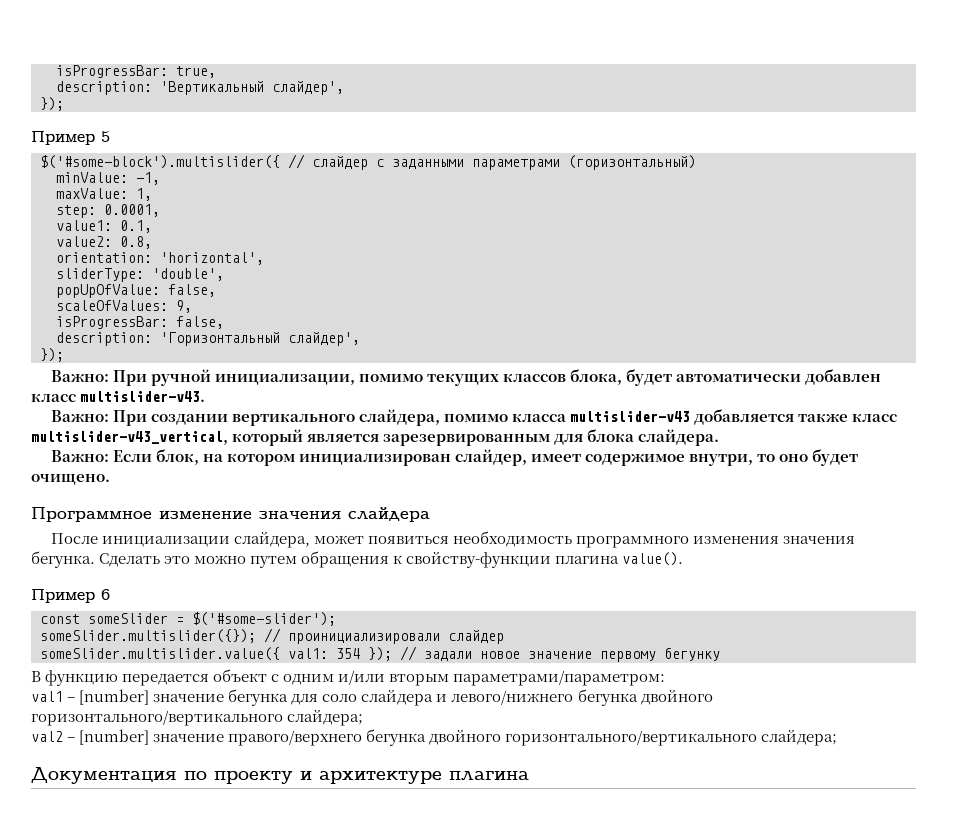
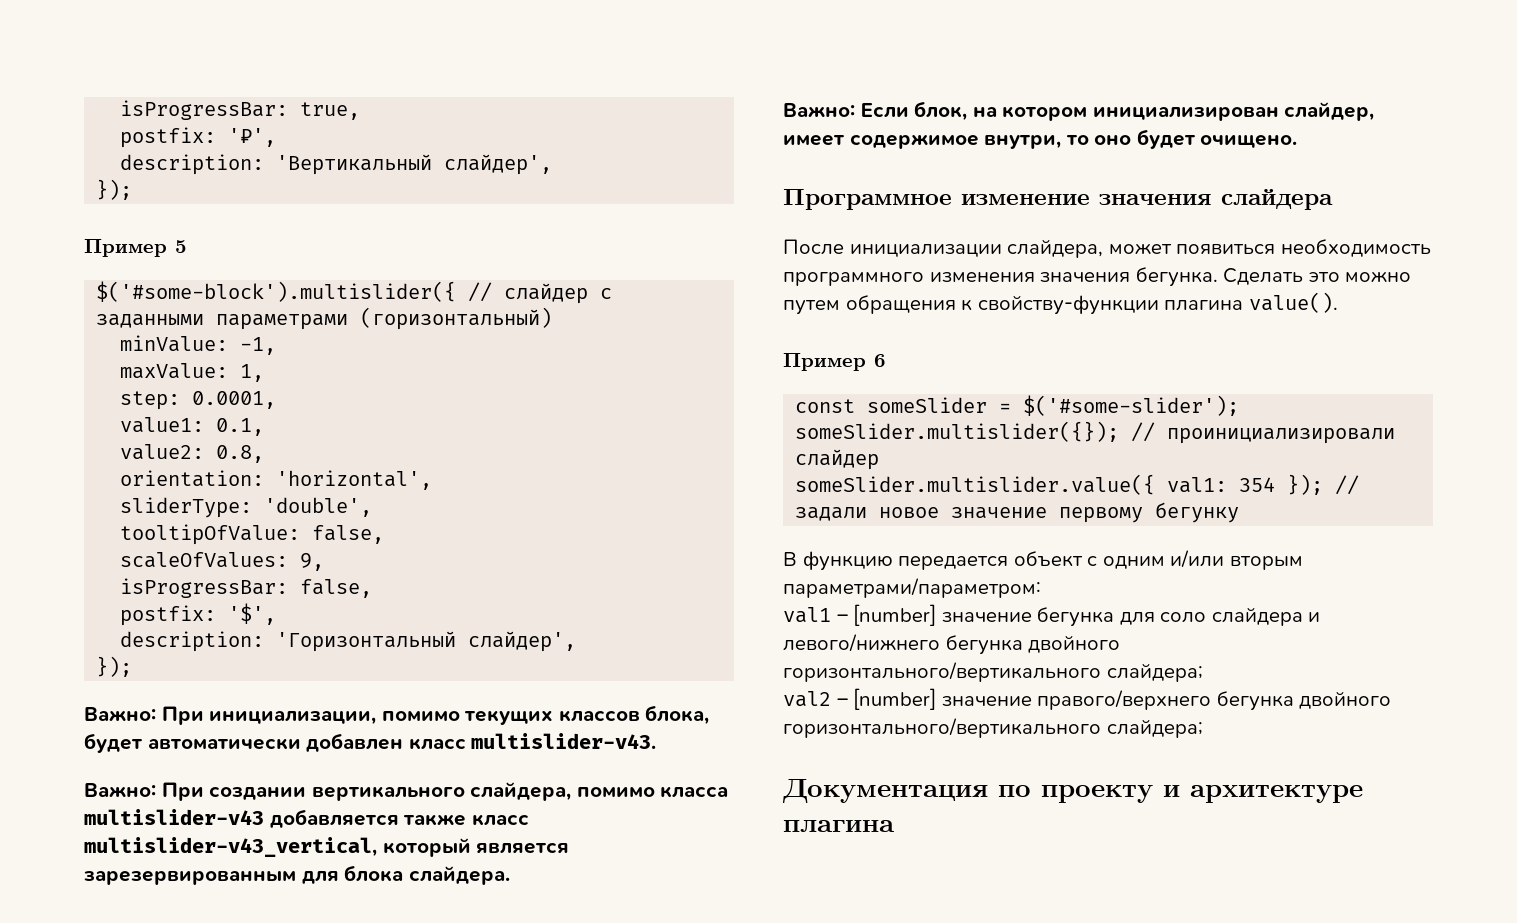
(216, 72) none -> [120,127,277,148] // postfix: '₽',
[56,284,160,298] popUpOfValue: -> [120,524,301,545] tooltipOfValue:
(224, 322) none -> [120,603,277,626] // postfix: '$',
[150,369,211,386] ручной -> (204, 715) none

